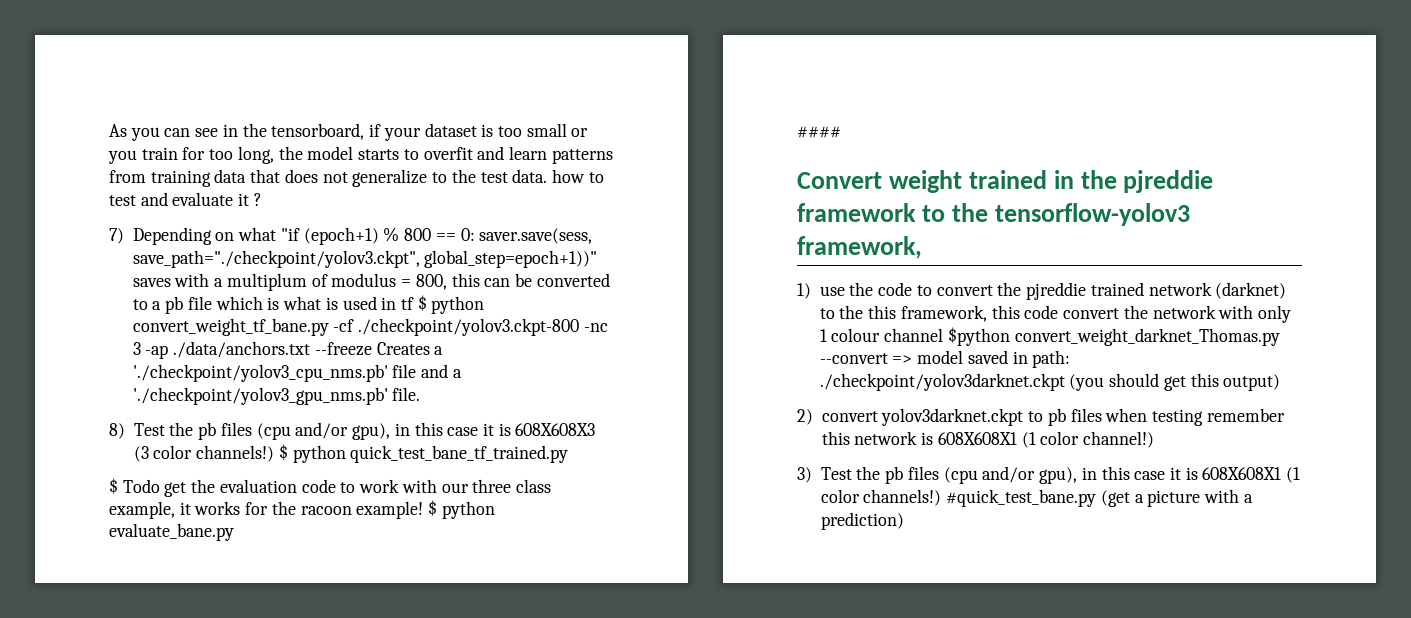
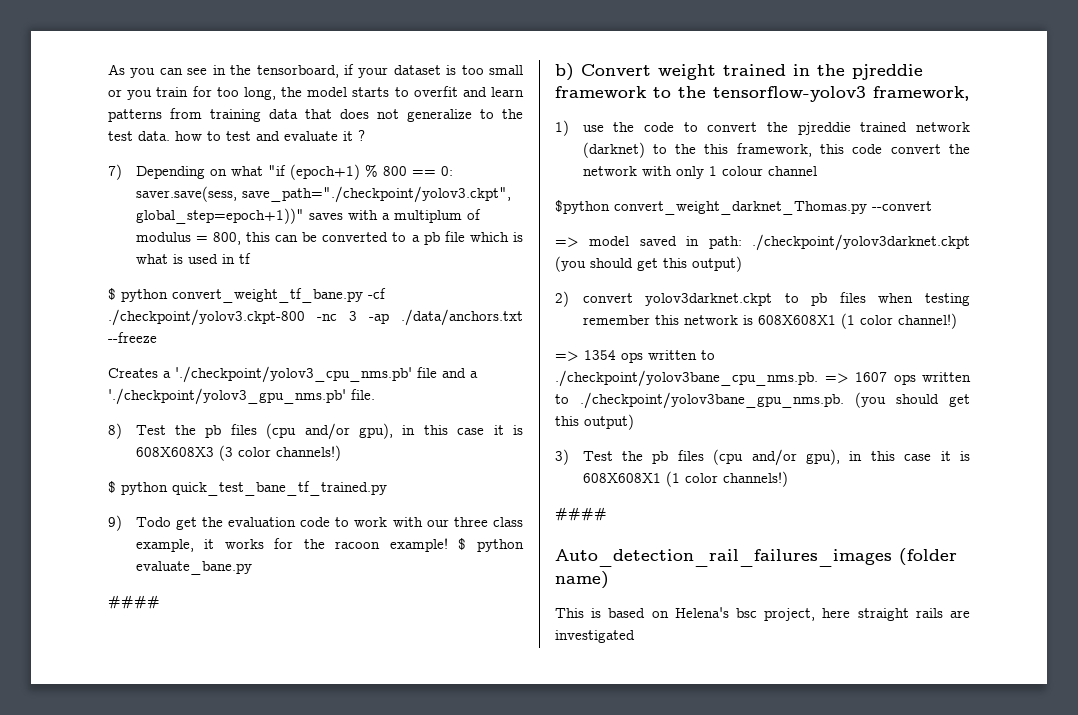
(414, 303) none -> (251, 258) //
(372, 349) none -> (157, 337) //
(275, 453) none -> (341, 453) //
[109,478,118,494] $ -> [108,515,122,531] 9)
(841, 132) none -> [555,63,574,81] b)
(944, 335) none -> (817, 171) //
(888, 358) none -> (932, 206) //
(1155, 439) none -> [555,350,715,363] [555,370,971,387] [555,392,970,409] [555,414,634,430] // => 1354 ops written to ./checkpoint/yolov3bane_cpu_nms.pb. => 1607 ops written to ./checkpoint/yolov3bane_gpu_nms.pb. (you should get this output)
[946,489,1253,507] [820,512,904,530] #quick_test_bane.py (get a picture with a prediction) -> [555,507,607,521] [555,548,957,567] [555,571,609,589] [555,607,970,621] [555,630,635,643] // #### // Auto_detection_rail_failures_images (folder name) // This is based on Helena's bsc project, here straight rails are investigated

